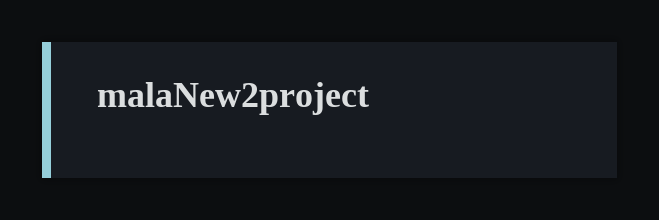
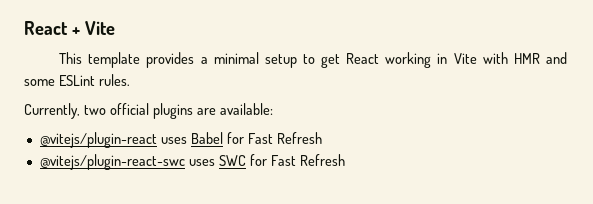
[97,82,369,115] malaNew2project -> [24,21,115,35] [59,52,568,68] [24,74,130,86] [24,103,273,119] [39,132,322,148] [39,154,345,170] React + Vite // This template provides a minimal setup to get React working in Vite with HMR and some ESLint rules. // Currently, two official plugins are available: // @vitejs/plugin-react uses Babel for Fast Refresh // @vitejs/plugin-react-swc uses SWC for Fast Refresh

